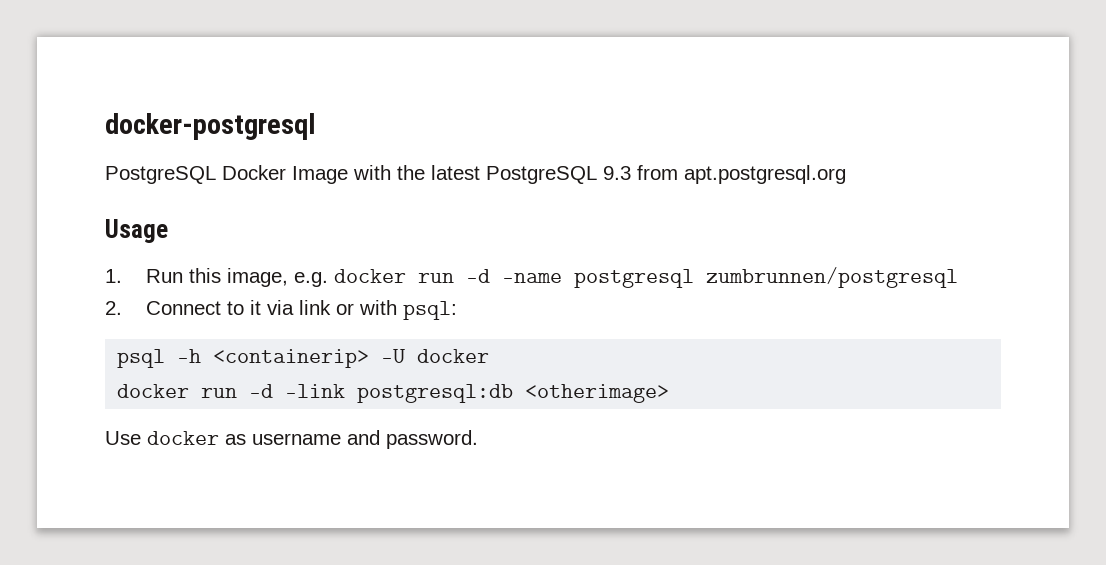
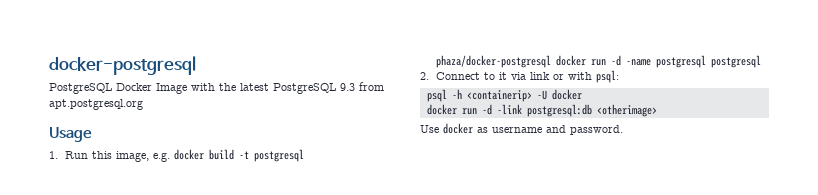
(406, 276) none -> [208,149,304,162] [435,55,586,68] build -t postgresql phaza/docker-postgresql docker
[705,267,958,288] zumbrunnen/postgresql -> [710,55,761,68] postgresql

